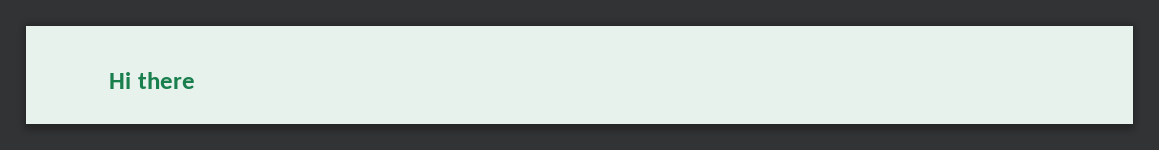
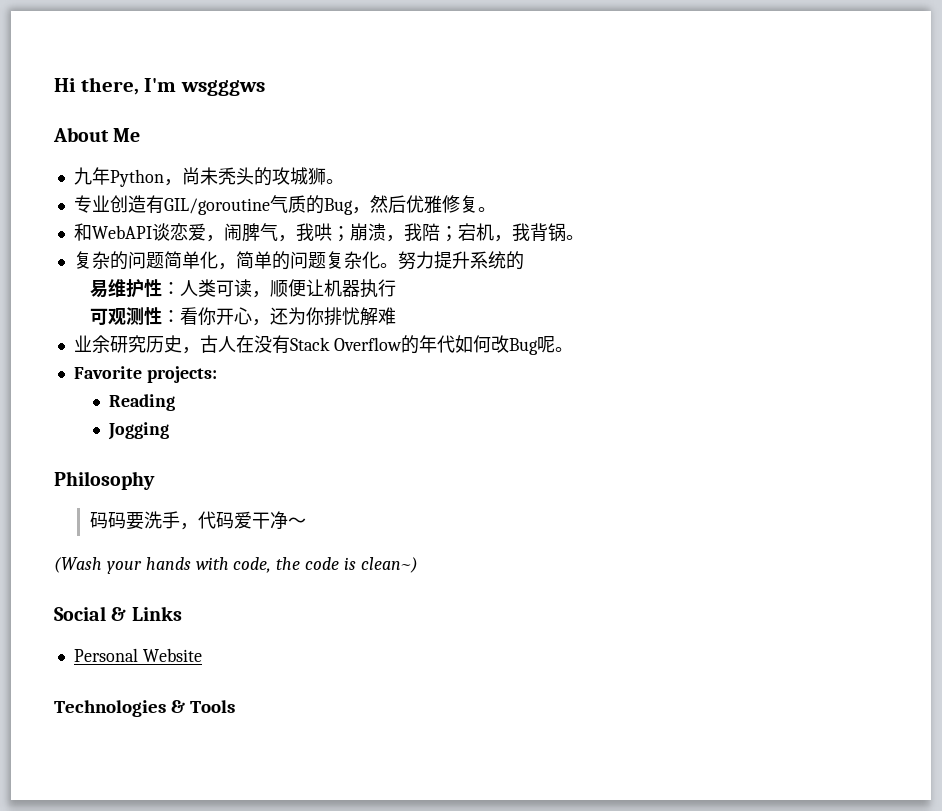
[137,72,195,89] there -> [80,77,266,96] [53,127,141,142] [73,167,344,187] [73,195,496,215] [73,223,584,242] [73,251,524,270] [89,279,396,298] [89,307,396,326] [73,335,573,355] [73,366,217,383] [109,394,176,411] [108,422,170,440] [54,471,155,490] [89,511,306,530] [54,557,418,574] [54,606,182,621] [73,648,202,662] [54,700,236,717] there, I'm wsgggws // About Me // 九年Python，尚未秃头的攻城狮。 // 专业创造有GIL/goroutine气质的Bug，然后优雅修复。 // 和WebAPI谈恋爱，闹脾气，我哄；崩溃，我陪；宕机，我背锅。 // 复杂的问题简单化，简单的问题复杂化。努力提升系统的 // 易维护性：人类可读，顺便让机器执行 // 可观测性：看你开心，还为你排忧解难 // 业余研究历史，古人在没有Stack Overflow的年代如何改Bug呢。 // Favorite projects: // Reading // Jogging // Philosophy // 码码要洗手，代码爱干净～ // (Wash your hands with code, the code is clean~) // Social & Links // Personal Website // Technologies & Tools

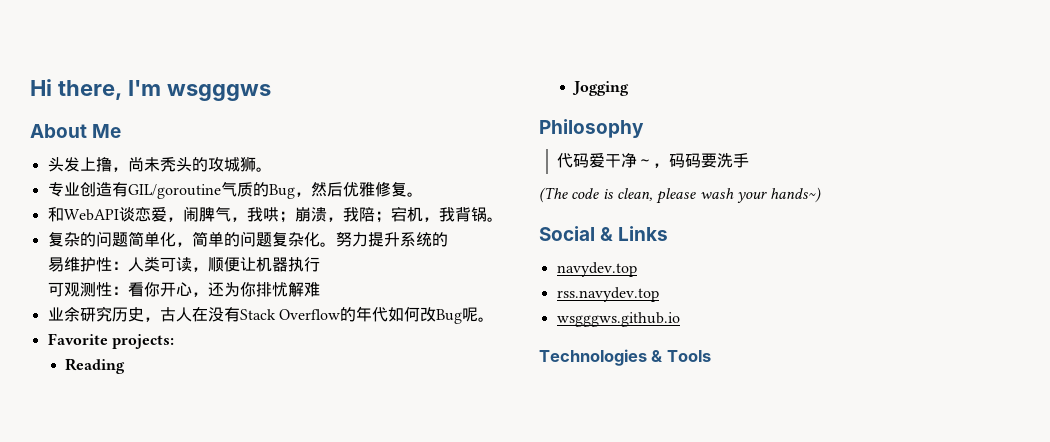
[73,167,164,187] 九年Python -> [47,157,112,172] 头发上撸
[89,511,198,530] 码码要洗手， -> (644, 128) none
[54,557,418,574] // (Wash your hands with code, the code is clean~) -> [652,153,749,168] [539,187,822,204] ，码码要洗手 // (The code is clean, please wash your hands~)
[73,648,202,662] Personal Website -> [556,262,637,277] [556,287,659,302] [556,312,680,327] navydev.top // rss.navydev.top // wsgggws.github.io

